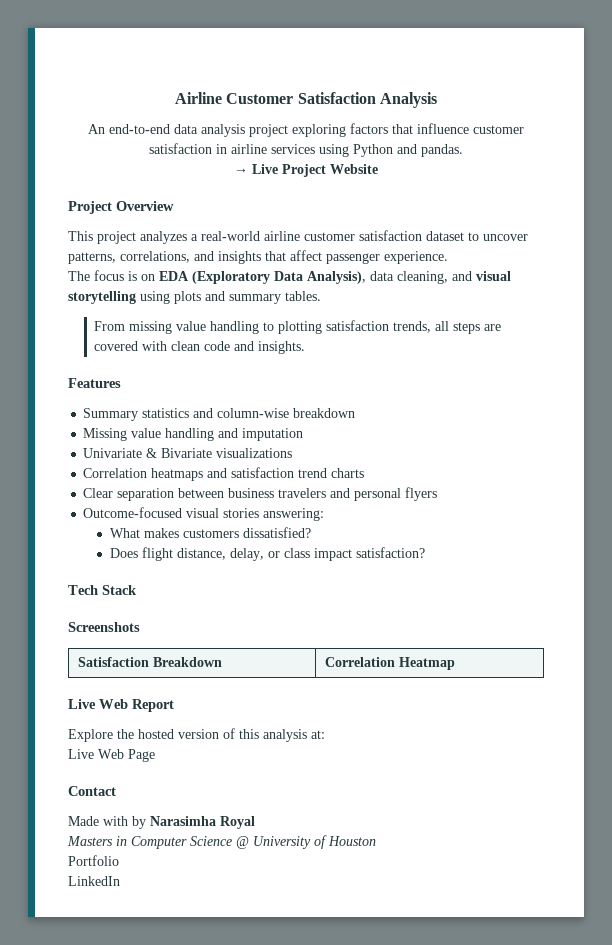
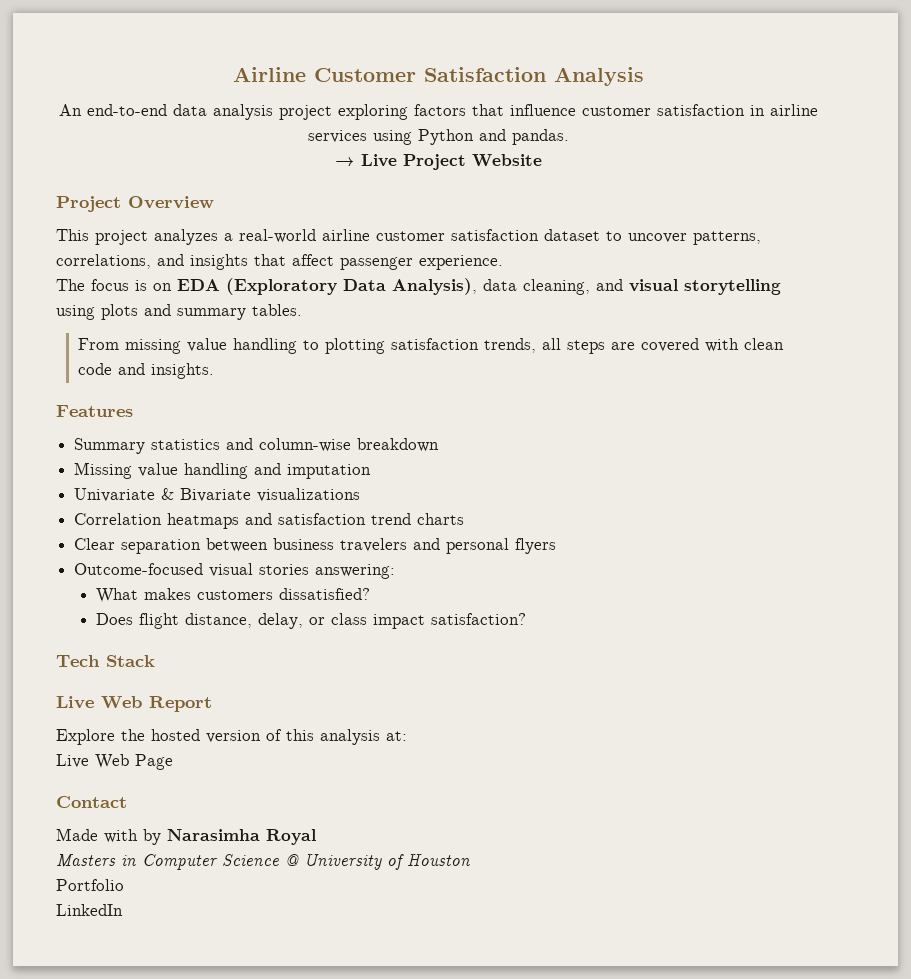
[68,622,140,632] [78,657,223,667] [325,657,456,670] // Screenshots // Satisfaction Breakdown | Correlation Heatmap -> (155, 661) none

